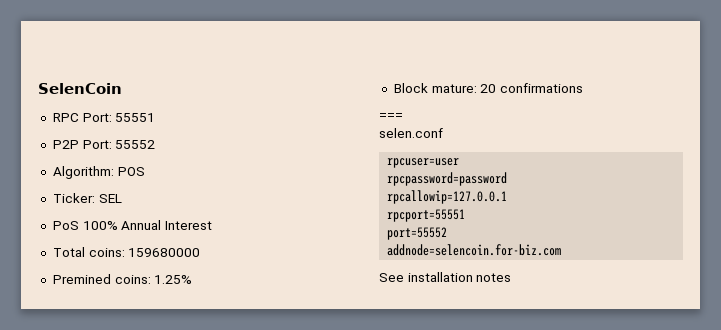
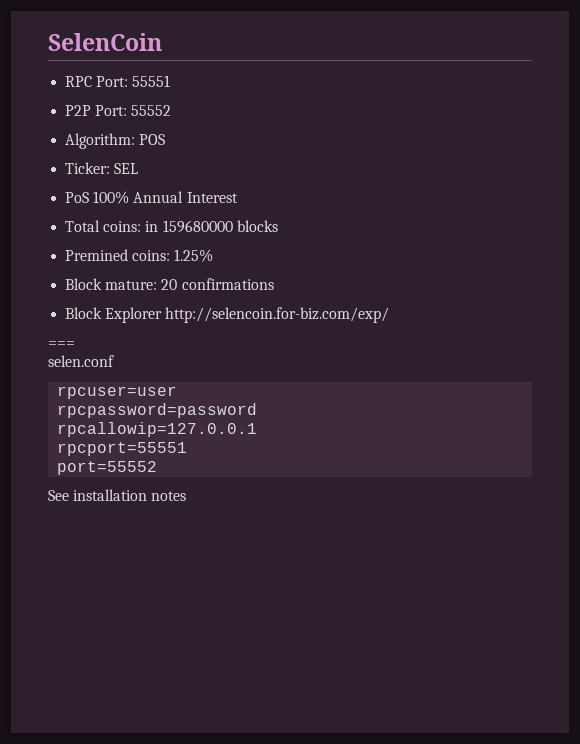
(125, 252) none -> [145,221,159,232] in
(201, 252) none -> [236,220,278,232] blocks
(583, 88) none -> [65,307,390,323] // Block Explorer http://selencoin.for-biz.com/exp/
[387,244,562,256] // addnode=selencoin.for-biz.com -> (158, 468) none

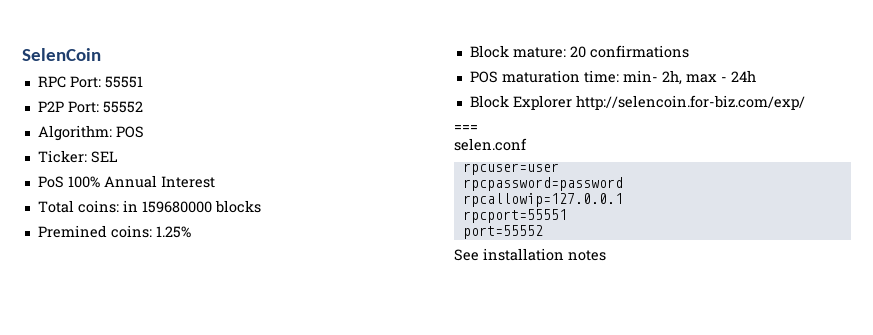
(274, 284) none -> [469,70,756,85] // POS maturation time: min- 2h, max - 24h

